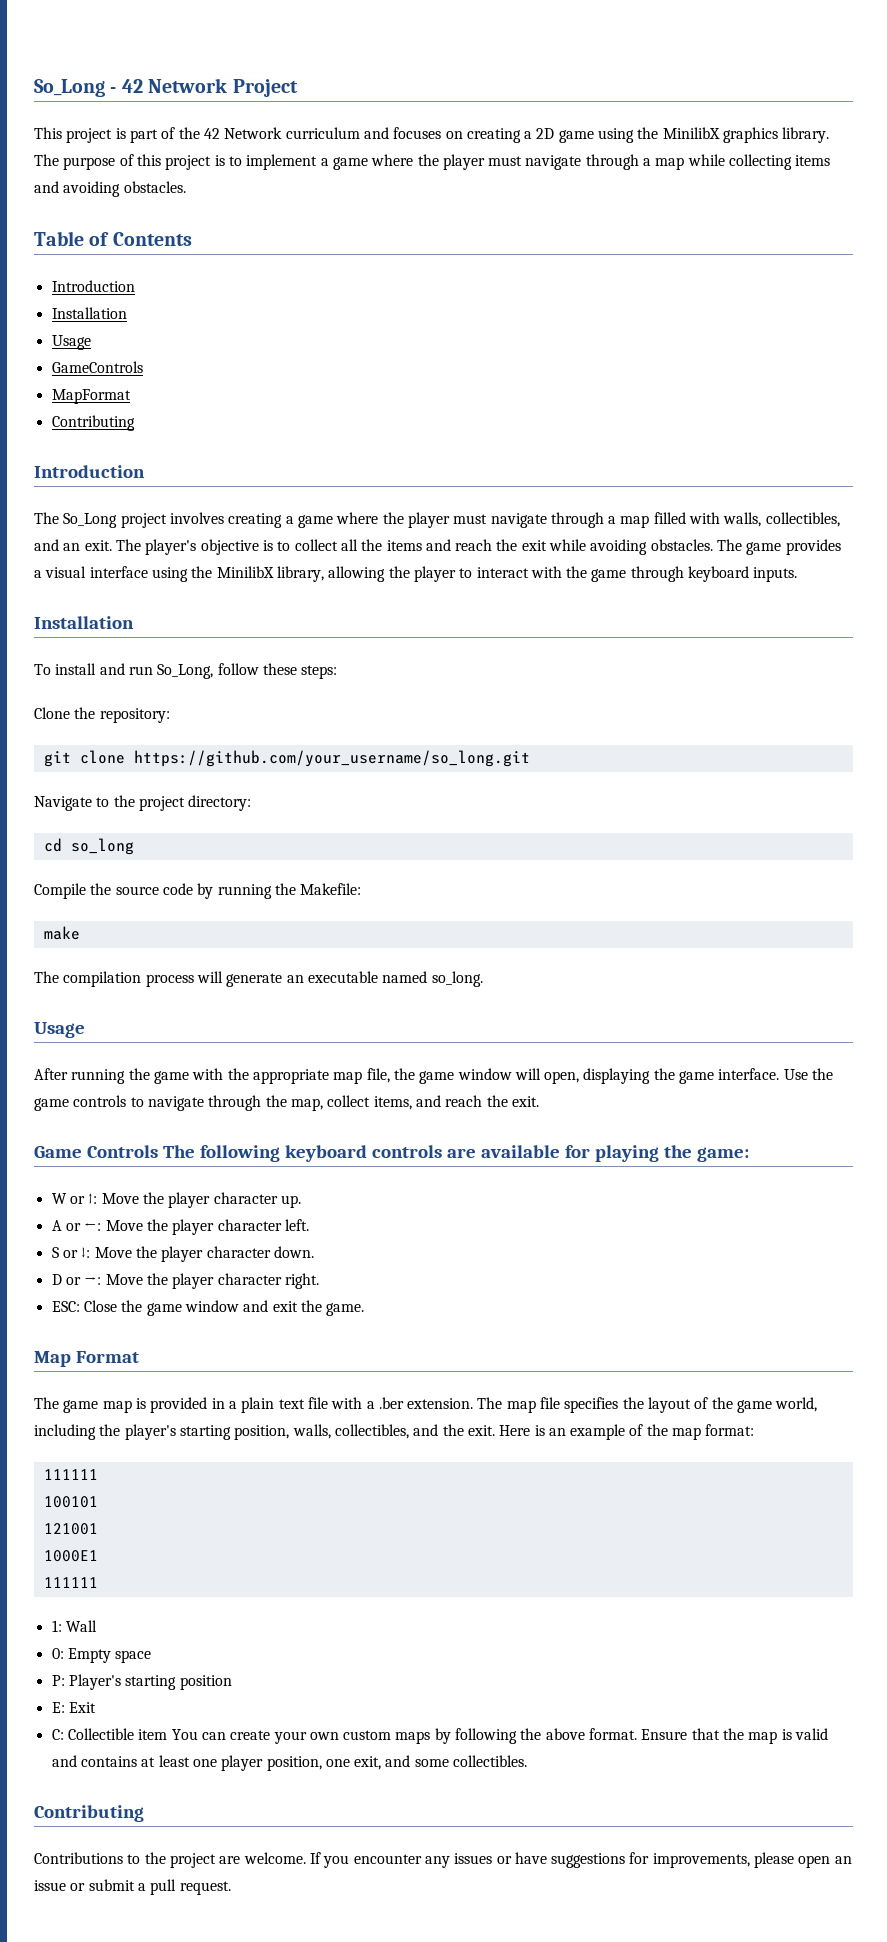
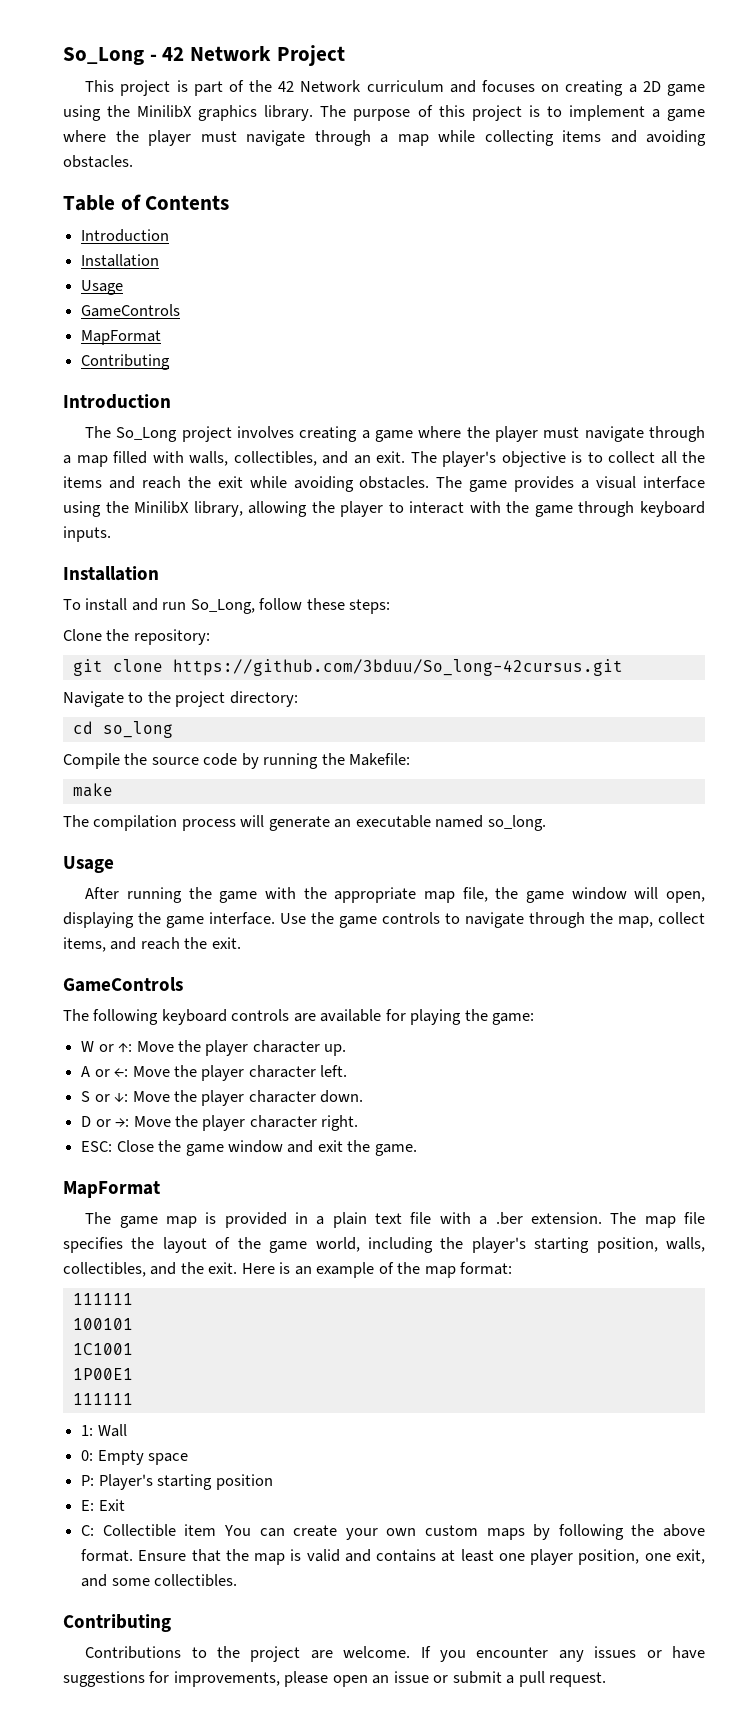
[133,750,530,767] https://github.com/your_username/so_long.git -> [172,659,623,676] https://github.com/3bduu/So_long-42cursus.git
[34,1145,158,1158] Game Controls -> [63,977,183,992] GameControls //
[34,1351,139,1367] Map Format -> [63,1181,160,1198] MapFormat
[43,1523,98,1535] [43,1550,98,1562] 121001 // 1000E1 -> [72,1343,133,1355] [72,1368,133,1380] 1C1001 // 1P00E1

